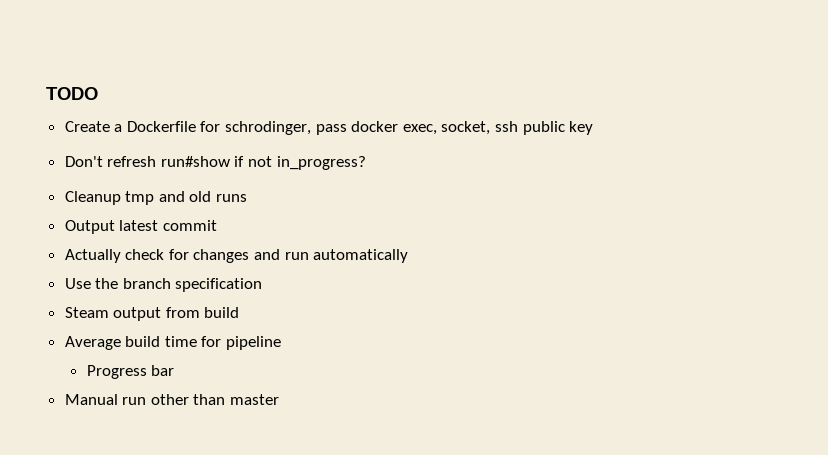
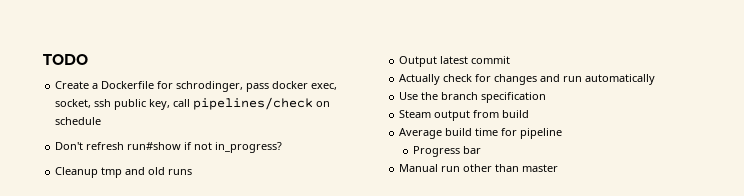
[569,121,594,135] key -> [149,97,331,110] [55,117,102,125] key, call pipelines/check on schedule

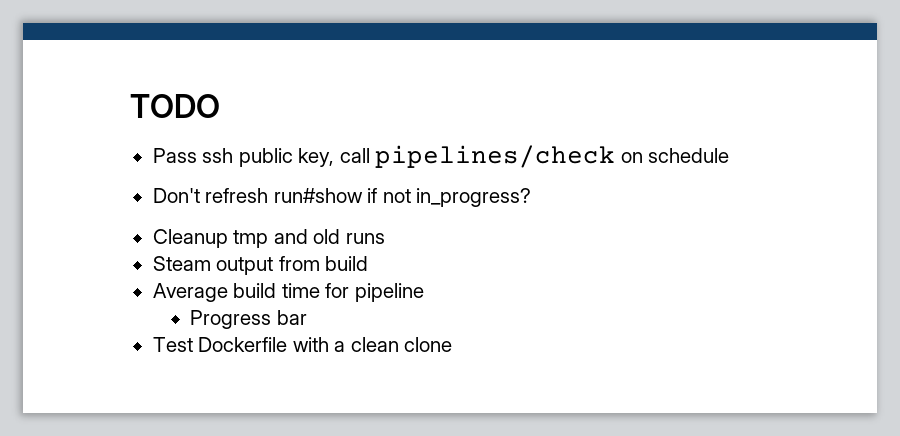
[55,81,338,92] [55,99,92,108] Create a Dockerfile for schrodinger, pass docker exec, socket, -> [152,148,197,163] Pass
[399,56,511,67] [399,74,656,85] [399,92,547,103] // Output latest commit // Actually check for changes and run automatically // Use the branch specification -> (385, 238) none
[399,164,559,172] Manual run other than master -> [152,337,453,352] Test Dockerfile with a clean clone

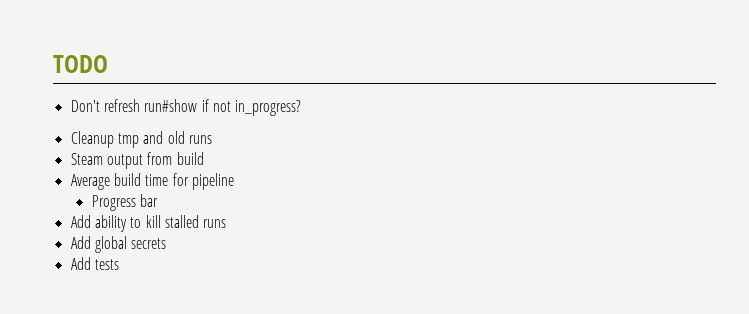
[152,145,730,168] // Pass ssh public key, call pipelines/check on schedule -> (108, 64) none
[152,337,453,352] Test Dockerfile with a clean clone -> [70,215,227,232] [70,236,167,253] [70,257,119,270] Add ability to kill stalled runs // Add global secrets // Add tests

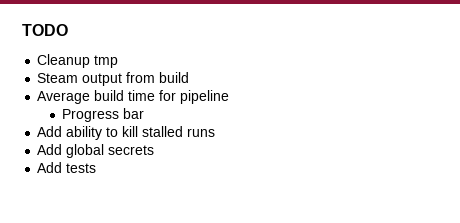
[70,99,302,116] // Don't refresh run#show if not in_progress? -> (68, 30) none
[143,131,212,144] and old runs -> (119, 61) none

